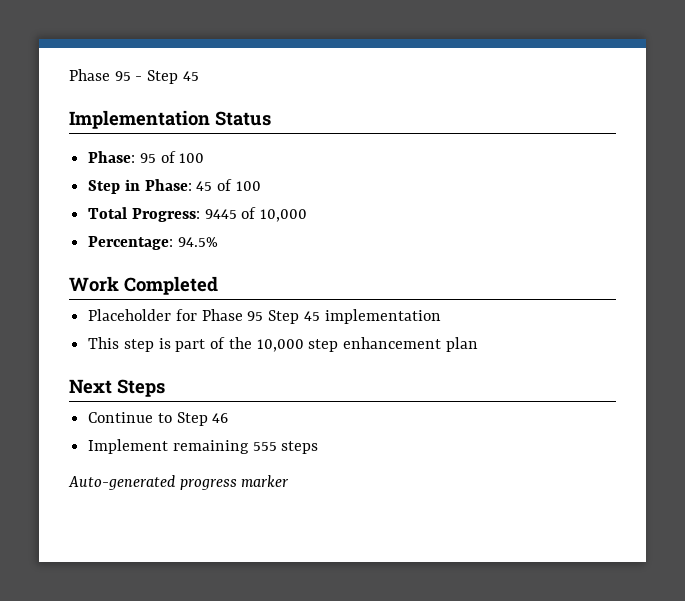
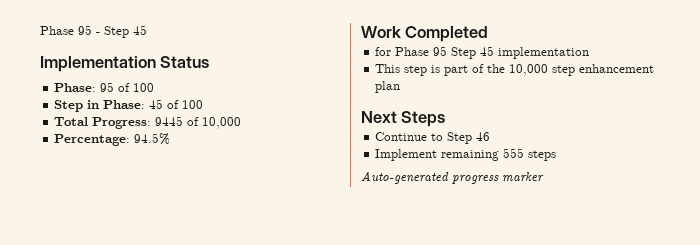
[88,309,172,321] Placeholder -> (489, 34) none

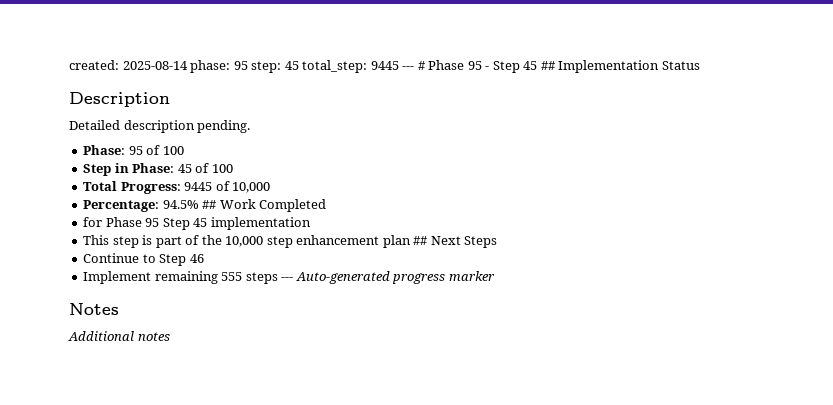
(40, 30) none -> [69,60,425,73] created: 2025-08-14 phase: 95 step: 45 total_step: 9445 --- #
(147, 30) // -> [540,61,555,70] ##
(210, 62) none -> [69,92,170,107] [69,120,251,133] // Description // Detailed description pending.
(171, 139) // -> [202,200,217,209] ##
(401, 87) // -> [413,236,428,245] ##
(557, 155) // -> [281,277,294,281] ---
(544, 177) none -> [69,303,119,315] [68,331,170,341] // Notes // Additional notes

